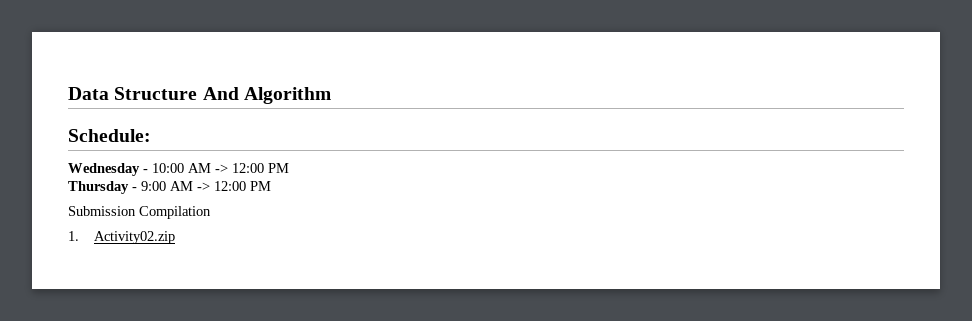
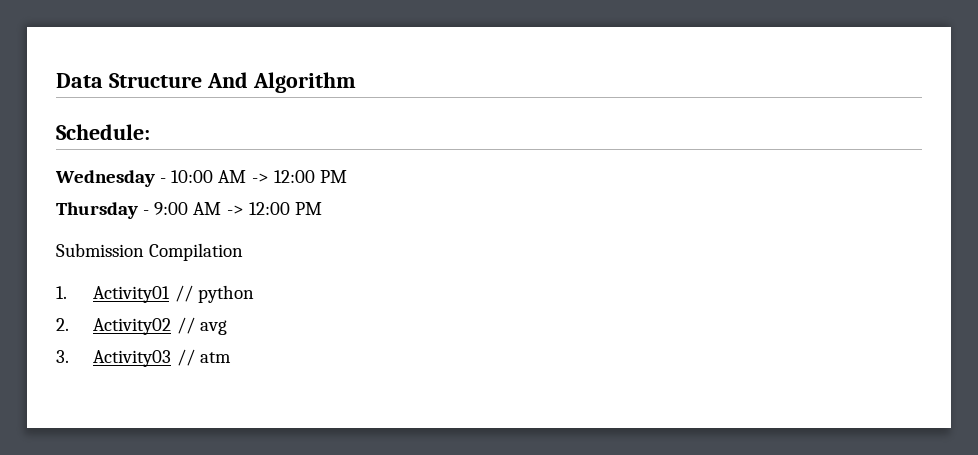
[94,231,176,244] Activity02.zip -> [93,285,254,303] [56,317,227,335] [56,349,231,367] Activity01 // python // 2. Activity02 // avg // 3. Activity03 // atm

